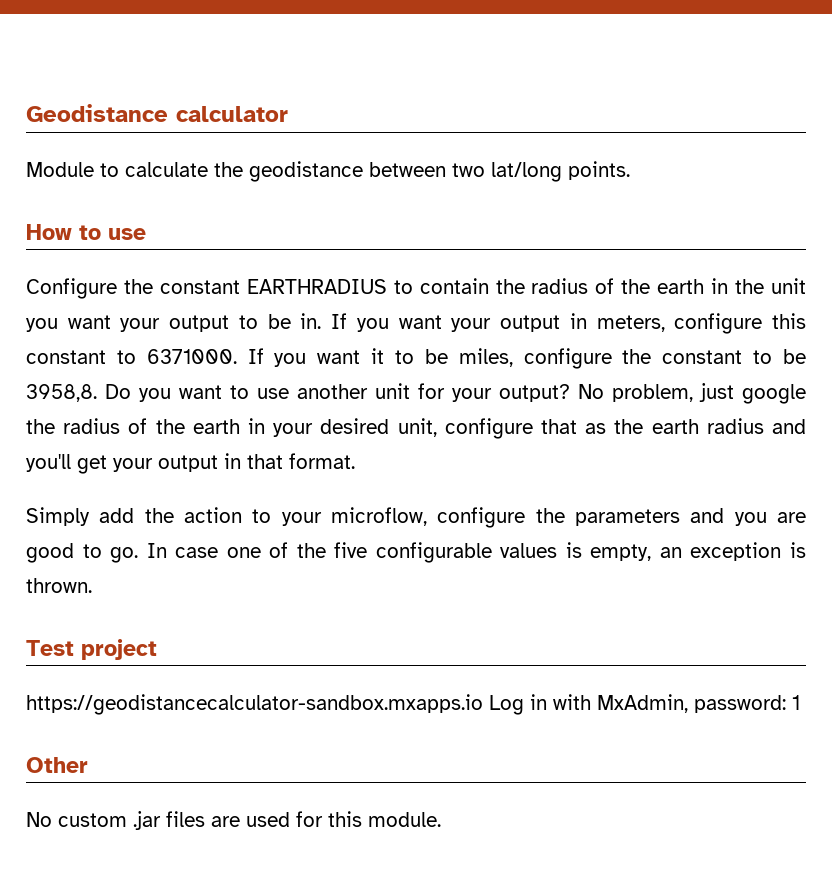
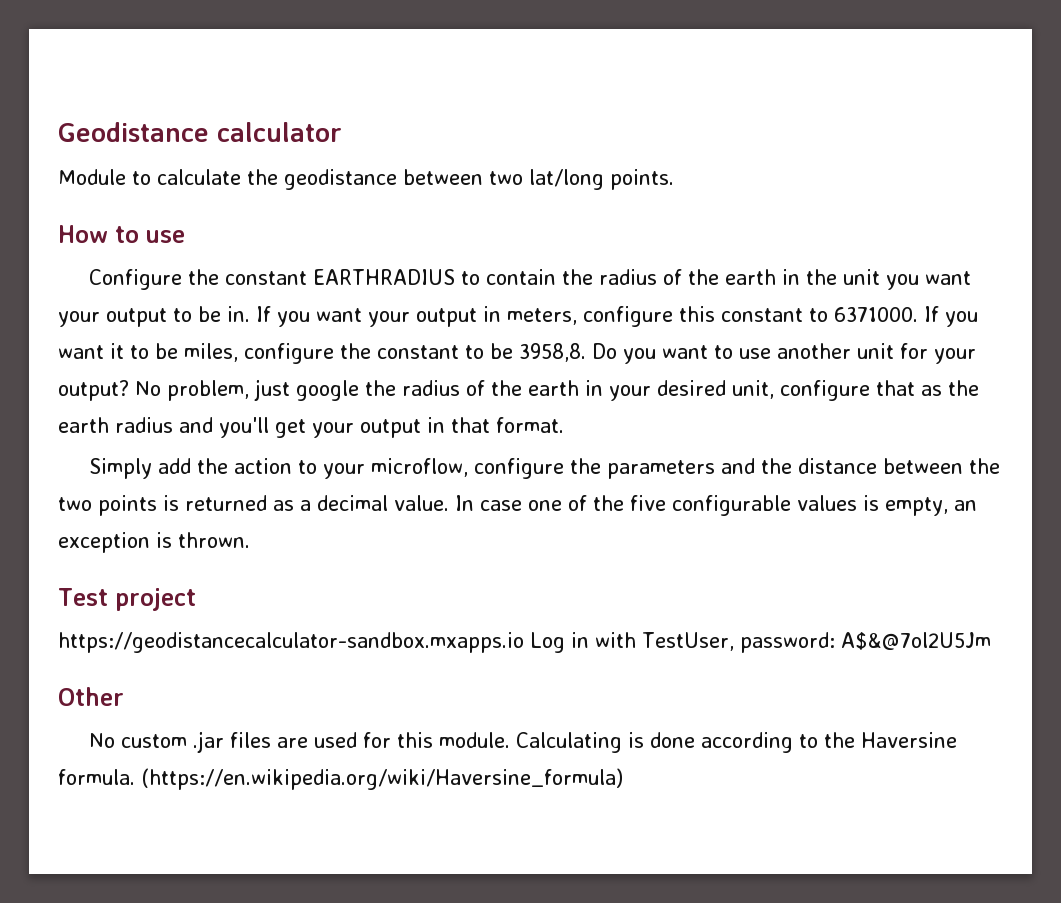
[734,512,807,526] [26,543,139,563] you are good to go. -> [761,458,1001,474] [58,495,449,516] the distance between the two points is returned as a decimal value.
[597,694,800,713] MxAdmin, password: 1 -> [641,632,991,653] TestUser, password: A$&@7ol2U5Jm
(441, 819) none -> [516,732,958,753] [58,768,623,790] Calculating is done according to the Haversine formula. (https://en.wikipedia.org/wiki/Haversine_formula)

